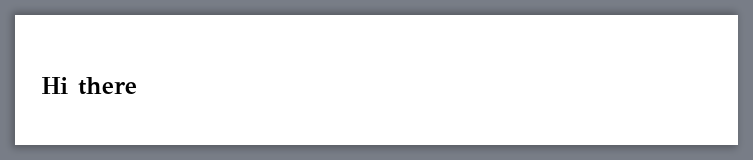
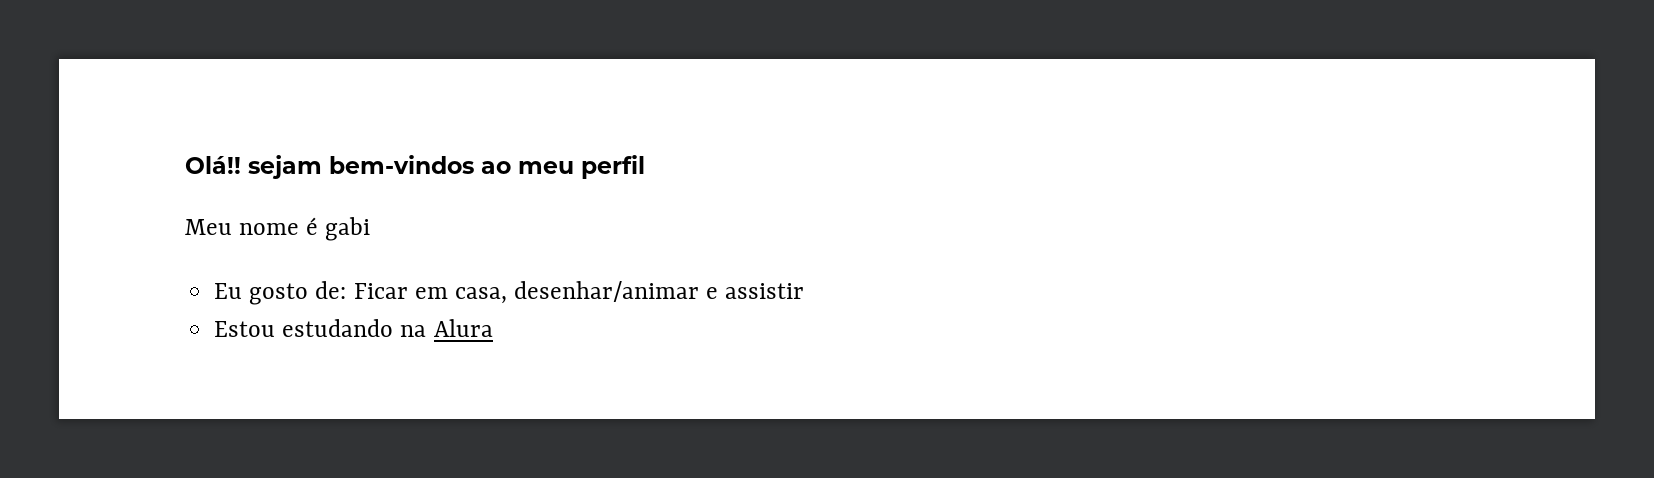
[41,77,137,95] Hi there -> [185,155,645,179] [185,217,371,241] [214,281,805,305] [214,319,493,337] Olá!! sejam bem-vindos ao meu perfil // Meu nome é gabi // Eu gosto de: Ficar em casa, desenhar/animar e assistir // Estou estudando na Alura

